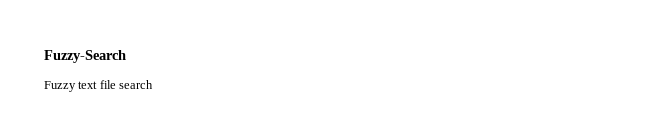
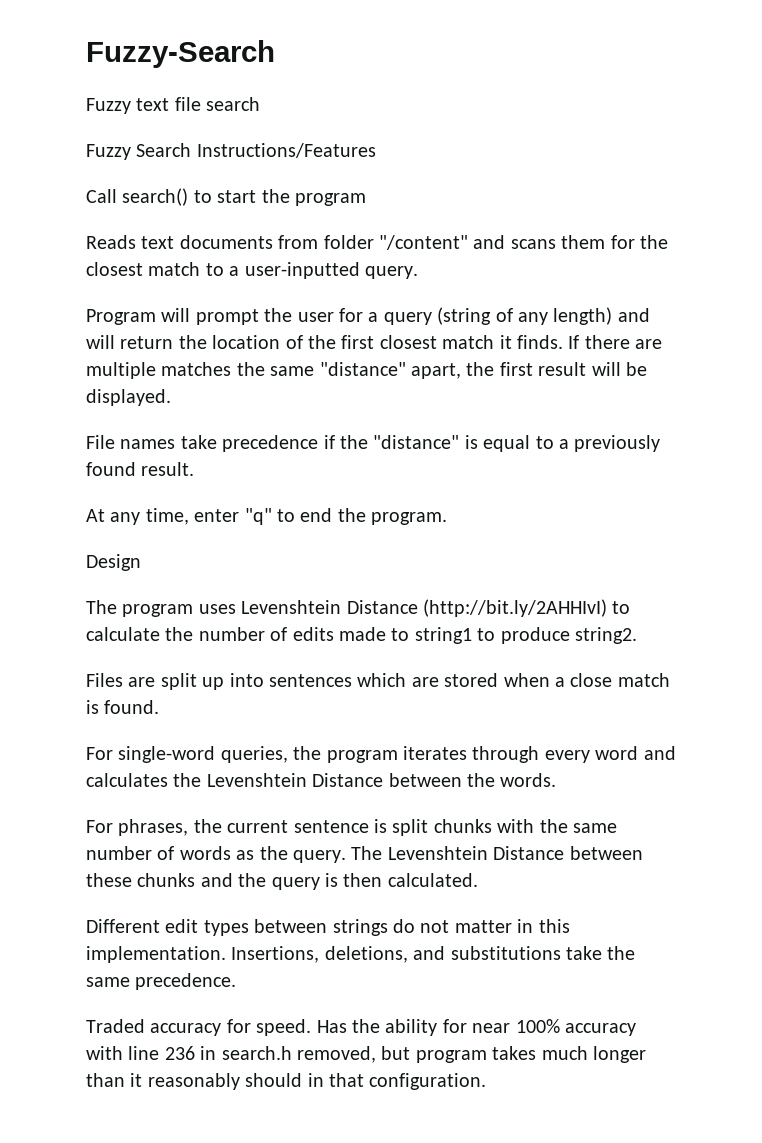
(154, 84) none -> [86,143,376,160] [86,188,366,206] [86,235,668,250] [86,262,418,279] [86,307,650,325] [86,335,663,349] [86,362,647,379] [86,389,171,406] [86,435,661,452] [86,462,195,476] [86,508,448,525] [86,554,141,571] [86,599,631,617] [86,627,637,644] [86,673,670,690] [86,700,160,714] [86,746,676,763] [86,773,557,787] [86,819,617,836] [86,846,643,863] [86,873,478,890] [86,919,570,936] [86,946,636,963] [86,973,237,990] [86,1019,636,1036] [86,1046,646,1063] [86,1073,487,1090] // Fuzzy Search Instructions/Features // Call search() to start the program // Reads text documents from folder "/content" and scans them for the closest match to a user-inputted query. // Program will prompt the user for a query (string of any length) and will return the location of the first closest match it finds. If there are multiple matches the same "distance" apart, the first result will be displayed. // File names take precedence if the "distance" is equal to a previously found result. // At any time, enter "q" to end the program. // Design // The program uses Levenshtein Distance (http://bit.ly/2AHHIvI) to calculate the number of edits made to string1 to produce string2. // Files are split up into sentences which are stored when a close match is found. // For single-word queries, the program iterates through every word and calculates the Levenshtein Distance between the words. // For phrases, the current sentence is split chunks with the same number of words as the query. The Levenshtein Distance between these chunks and the query is then calculated. // Different edit types between strings do not matter in this implementation. Insertions, deletions, and substitutions take the same precedence. // Traded accuracy for speed. Has the ability for near 100% accuracy with line 236 in search.h removed, but program takes much longer than it reasonably should in that configuration.

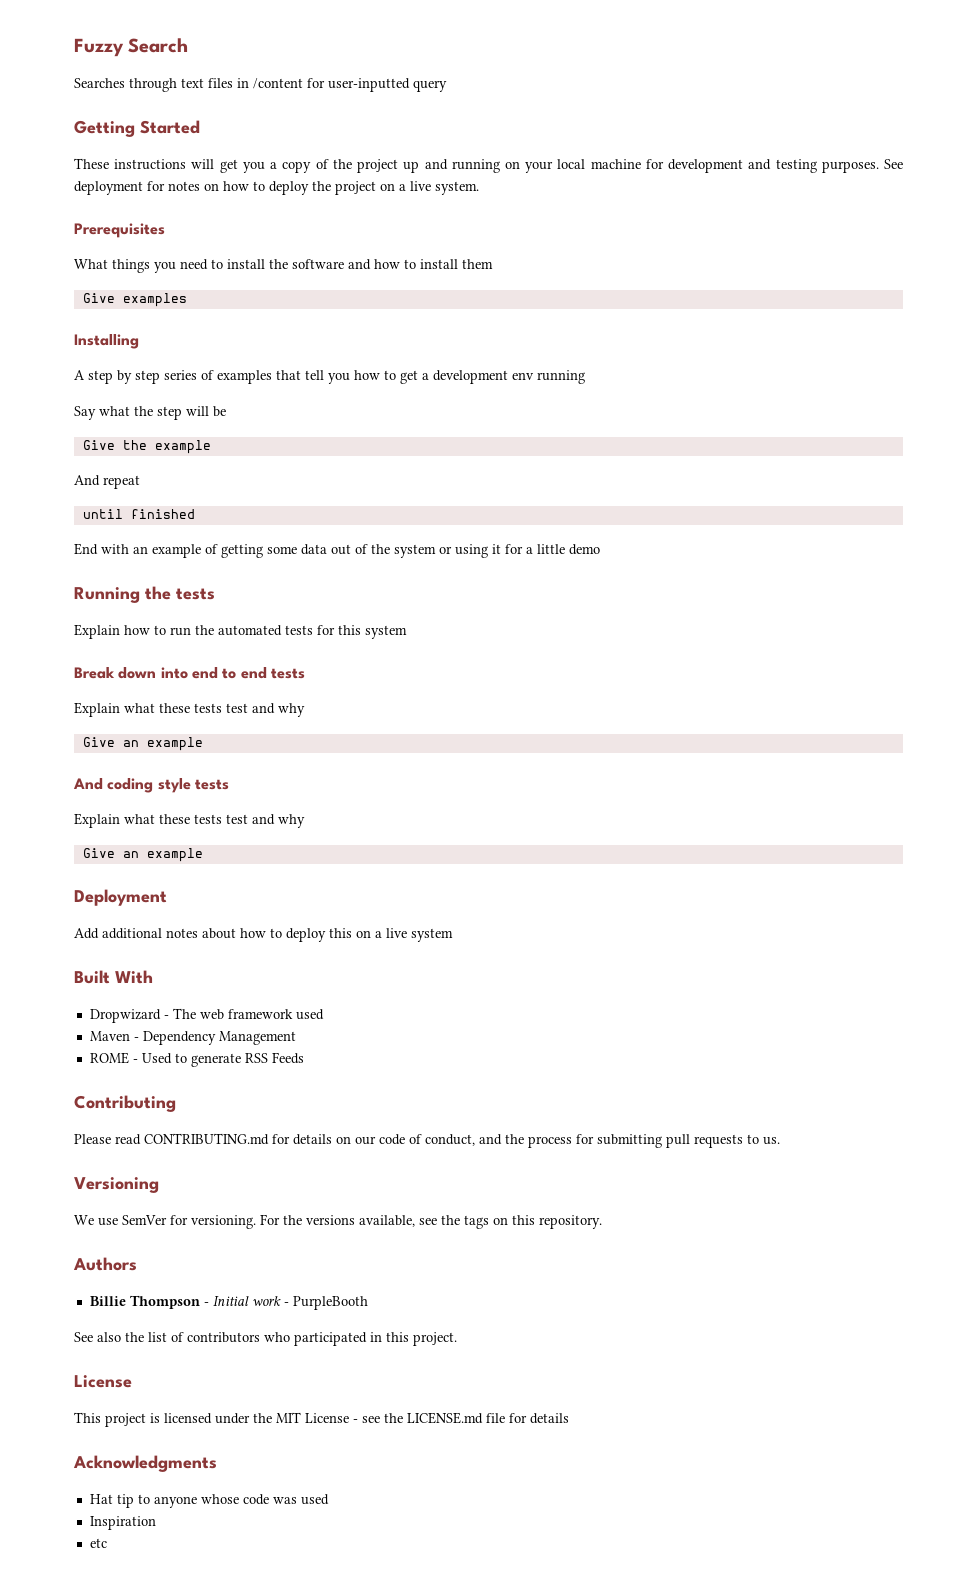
[86,40,275,68] [86,97,261,114] [86,143,376,160] [86,188,366,206] [86,235,668,250] [86,262,418,279] [86,307,650,325] [86,335,663,349] [86,362,647,379] [86,389,171,406] [86,435,661,452] [86,462,195,476] [86,508,448,525] [86,554,141,571] [86,599,631,617] [86,627,637,644] [86,673,670,690] [86,700,160,714] [86,746,676,763] [86,773,557,787] [86,819,617,836] [86,846,643,863] [86,873,478,890] [86,919,570,936] [86,946,636,963] [86,973,237,990] [86,1019,636,1036] [86,1046,646,1063] [86,1073,487,1090] Fuzzy-Search // Fuzzy text file search // Fuzzy Search Instructions/Features // Call search() to start the program // Reads text documents from folder "/content" and scans them for the closest match to a user-inputted query. // Program will prompt the user for a query (string of any length) and will return the location of the first closest match it finds. If there are multiple matches the same "distance" apart, the first result will be displayed. // File names take precedence if the "distance" is equal to a previously found result. // At any time, enter "q" to end the program. // Design // The program uses Levenshtein Distance (http://bit.ly/2AHHIvI) to calculate the number of edits made to string1 to produce string2. // Files are split up into sentences which are stored when a close match is found. // For single-word queries, the program iterates through every word and calculates the Levenshtein Distance between the words. // For phrases, the current sentence is split chunks with the same number of words as the query. The Levenshtein Distance between these chunks and the query is then calculated. // Different edit types between strings do not matter in this implementation. Insertions, deletions, and substitutions take the same precedence. // Traded accuracy for speed. Has the ability for near 100% accuracy with line 236 in search.h removed, but program takes much longer than it reasonably should in that configuration. -> [74,38,189,57] [74,78,447,92] [74,120,200,137] [74,158,904,173] [74,181,479,195] [74,223,165,238] [74,259,493,273] [82,293,187,307] [74,334,139,349] [74,370,585,384] [74,406,226,420] [82,440,211,454] [74,475,140,489] [82,509,195,519] [74,543,600,558] [74,586,215,603] [74,624,407,639] [74,667,305,679] [74,702,305,717] [82,737,203,751] [73,778,229,793] [74,813,305,828] [82,848,203,862] [74,889,167,906] [74,928,453,942] [74,970,153,984] [89,1008,324,1023] [89,1031,296,1045] [89,1052,304,1067] [74,1095,176,1112] [74,1133,780,1148] [74,1177,159,1193] [74,1214,602,1229] [73,1257,137,1271] [89,1295,368,1310] [74,1332,457,1346] [74,1375,132,1388] [74,1412,569,1427] [73,1455,217,1472] [89,1494,329,1508] [89,1516,156,1530] [89,1538,107,1548] Fuzzy Search // Searches through text files in /content for user-inputted query // Getting Started // These instructions will get you a copy of the project up and running on your local machine for development and testing purposes. See deployment for notes on how to deploy the project on a live system. // Prerequisites // What things you need to install the software and how to install them // Give examples // Installing // A step by step series of examples that tell you how to get a development env running // Say what the step will be // Give the example // And repeat // until finished // End with an example of getting some data out of the system or using it for a little demo // Running the tests // Explain how to run the automated tests for this system // Break down into end to end tests // Explain what these tests test and why // Give an example // And coding style tests // Explain what these tests test and why // Give an example // Deployment // Add additional notes about how to deploy this on a live system // Built With // Dropwizard - The web framework used // Maven - Dependency Management // ROME - Used to generate RSS Feeds // Contributing // Please read CONTRIBUTING.md for details on our code of conduct, and the process for submitting pull requests to us. // Versioning // We use SemVer for versioning. For the versions available, see the tags on this repository. // Authors // Billie Thompson - Initial work - PurpleBooth // See also the list of contributors who participated in this project. // License // This project is licensed under the MIT License - see the LICENSE.md file for details // Acknowledgments // Hat tip to anyone whose code was used // Inspiration // etc

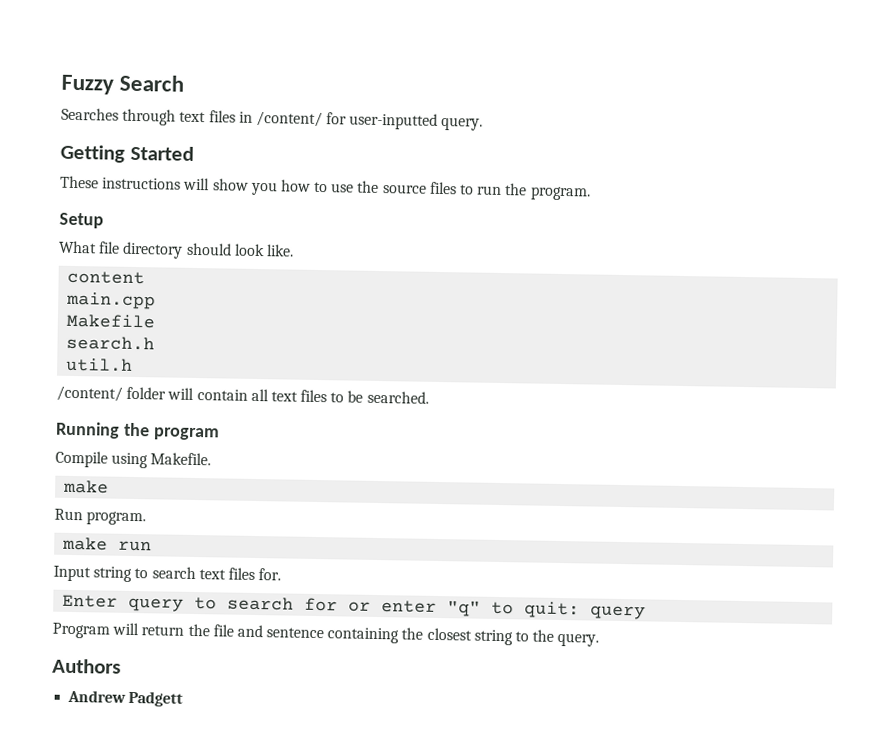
[253,78,303,89] /content -> [255,110,323,128] /content/
[413,80,447,92] query -> [441,116,484,131] query.
[219,159,904,173] [74,181,479,195] [74,223,165,238] [74,259,493,273] [82,293,187,307] [74,334,139,349] [74,370,585,384] [74,406,226,420] [82,440,211,454] [74,475,140,489] [82,509,195,519] [74,543,600,558] [74,586,215,603] [74,624,407,639] [74,667,305,679] [74,702,305,717] [82,737,203,751] [73,778,229,793] [74,813,305,828] [82,848,203,862] [74,889,167,906] [74,928,453,942] [74,970,153,984] [89,1008,324,1023] [89,1031,296,1045] [89,1052,304,1067] [74,1095,176,1112] [74,1133,780,1148] [74,1177,159,1193] [74,1214,602,1229] [73,1257,137,1271] [89,1295,368,1310] [74,1332,457,1346] [74,1375,132,1388] [74,1412,569,1427] [73,1455,217,1472] [89,1494,329,1508] [89,1516,156,1530] [89,1538,107,1548] get you a copy of the project up and running on your local machine for development and testing purposes. See deployment for notes on how to deploy the project on a live system. // Prerequisites // What things you need to install the software and how to install them // Give examples // Installing // A step by step series of examples that tell you how to get a development env running // Say what the step will be // Give the example // And repeat // until finished // End with an example of getting some data out of the system or using it for a little demo // Running the tests // Explain how to run the automated tests for this system // Break down into end to end tests // Explain what these tests test and why // Give an example // And coding style tests // Explain what these tests test and why // Give an example // Deployment // Add additional notes about how to deploy this on a live system // Built With // Dropwizard - The web framework used // Maven - Dependency Management // ROME - Used to generate RSS Feeds // Contributing // Please read CONTRIBUTING.md for details on our code of conduct, and the process for submitting pull requests to us. // Versioning // We use SemVer for versioning. For the versions available, see the tags on this repository. // Authors // Billie Thompson - Initial work - PurpleBooth // See also the list of contributors who participated in this project. // License // This project is licensed under the MIT License - see the LICENSE.md file for details // Acknowledgments // Hat tip to anyone whose code was used // Inspiration // etc -> [212,178,591,201] [59,212,104,229] [59,240,294,259] [67,270,146,285] [66,291,157,310] [66,313,156,329] [66,335,156,351] [66,357,134,372] [56,385,429,404] [55,421,220,441] [55,450,212,469] [63,479,110,494] [54,508,147,526] [62,536,153,552] [53,565,282,582] [62,594,647,620] [52,622,600,647] [52,658,121,674] [67,689,184,707] show you how to use the source files to run the program. // Setup // What file directory should look like. // content // main.cpp // Makefile // search.h // util.h // /content/ folder will contain all text files to be searched. // Running the program // Compile using Makefile. // make // Run program. // make run // Input string to search text files for. // Enter query to search for or enter "q" to quit: query // Program will return the file and sentence containing the closest string to the query. // Authors // Andrew Padgett

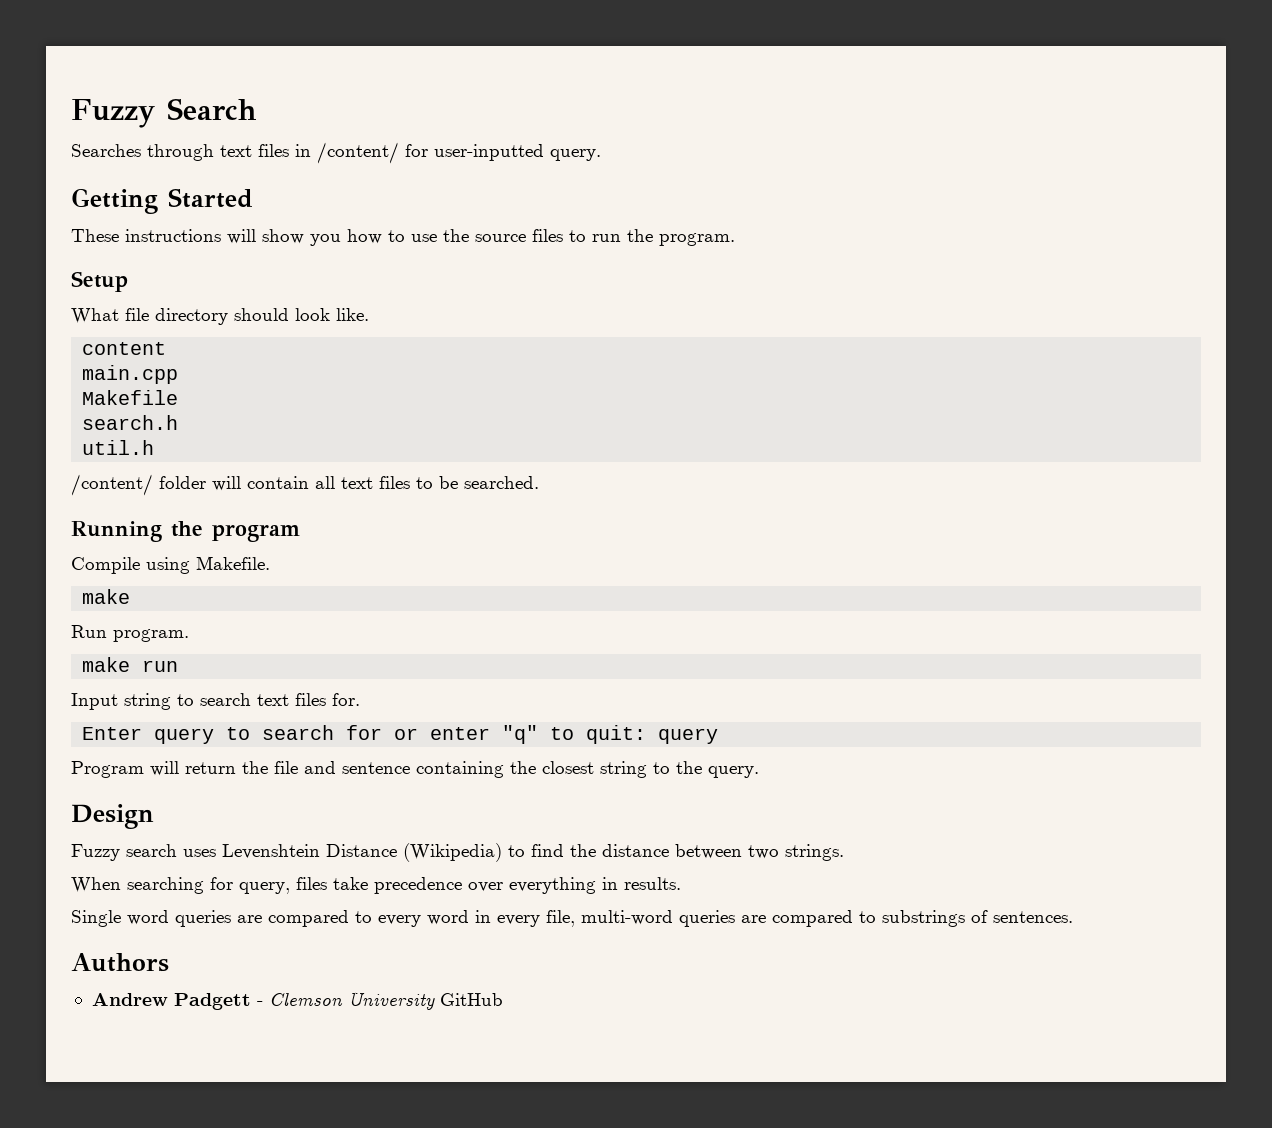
(600, 639) none -> [71,804,154,829] [71,843,844,862] [71,877,681,894] [71,910,1073,927] // Design // Fuzzy search uses Levenshtein Distance (Wikipedia) to find the distance between two strings. // When searching for query, files take precedence over everything in results. // Single word queries are compared to every word in every file, multi-word queries are compared to substrings of sentences.
(184, 698) none -> [256,992,503,1010] - Clemson University GitHub

